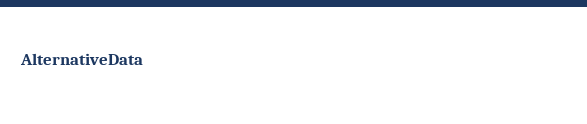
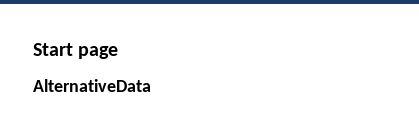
(20, 59) none -> [33,43,119,59] Start page //

